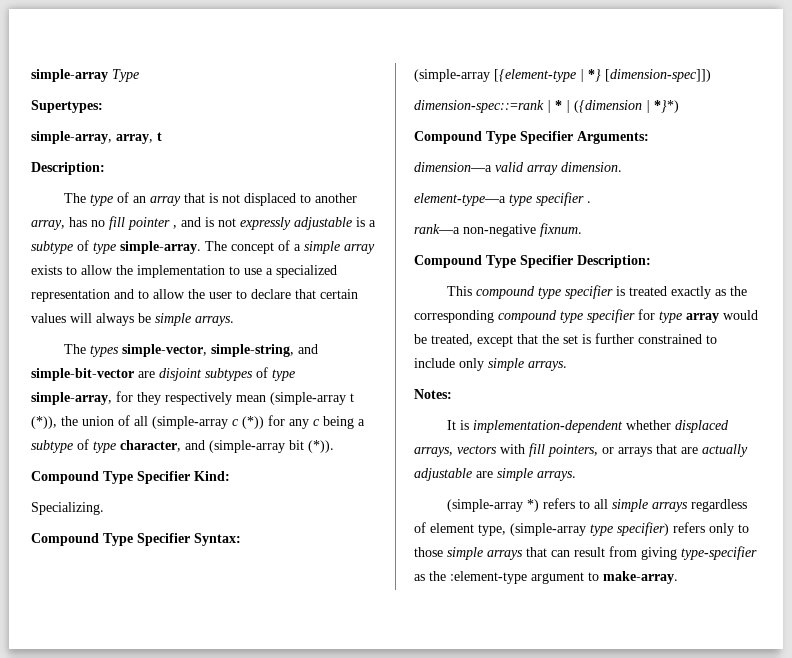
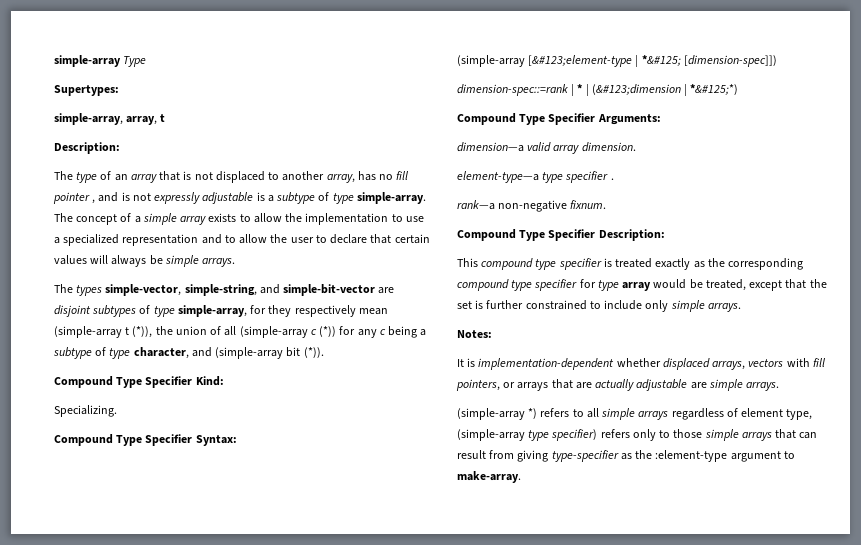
[494,69,601,82] [{element-type | *} -> [528,55,681,67] [&#123;element-type | *&#125;
[574,100,679,113] ({dimension | *}*) -> [591,84,739,96] (&#123;dimension | *&#125;*)

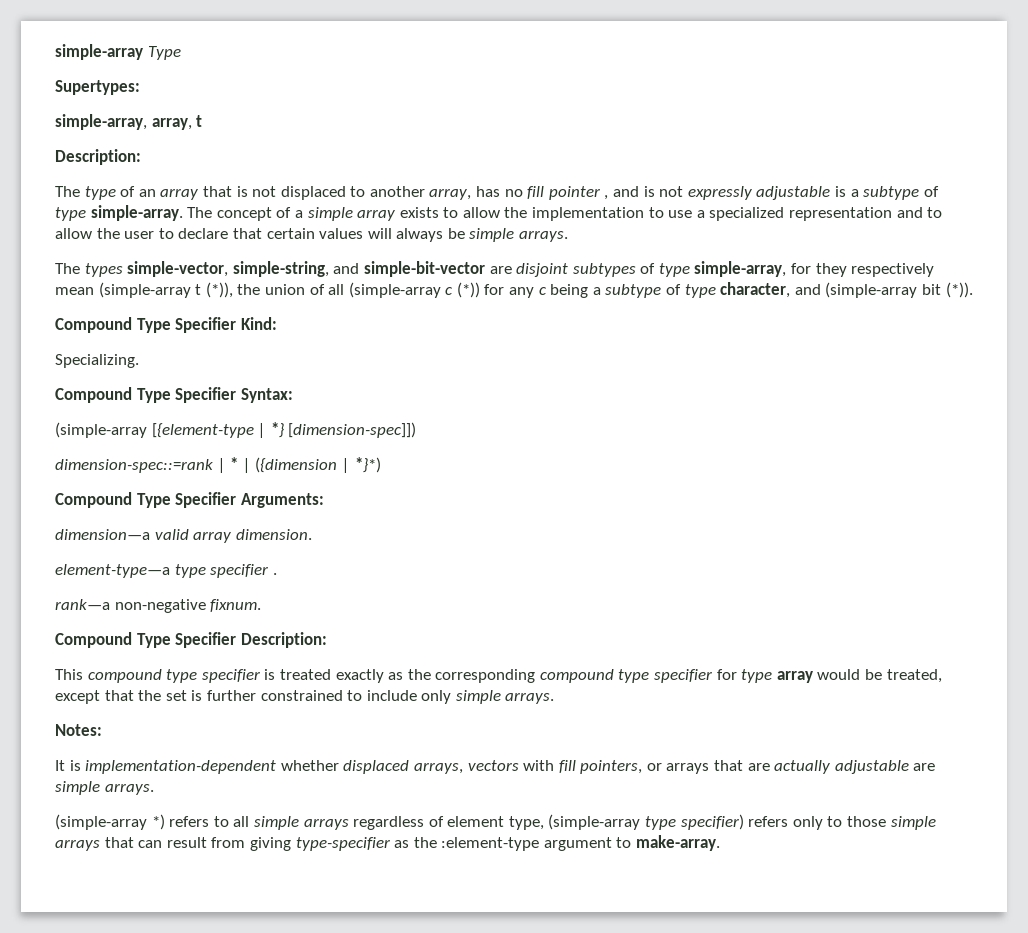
[528,55,681,67] [&#123;element-type | *&#125; -> [151,422,284,438] [{element-type | *}
[591,84,739,96] (&#123;dimension | *&#125;*) -> [255,457,381,473] ({dimension | *}*)

